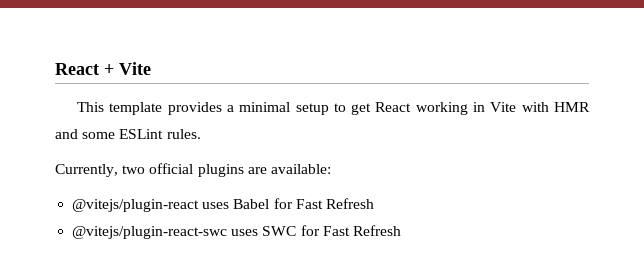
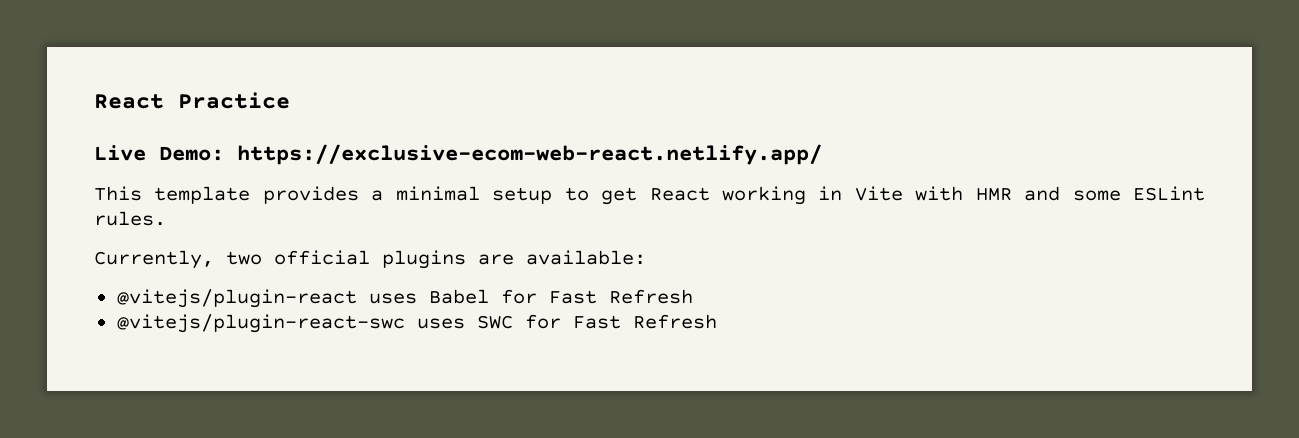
[55,62,151,75] React + Vite -> [94,92,290,109] [94,144,822,165] React Practice // Live Demo: https://exclusive-ecom-web-react.netlify.app/

